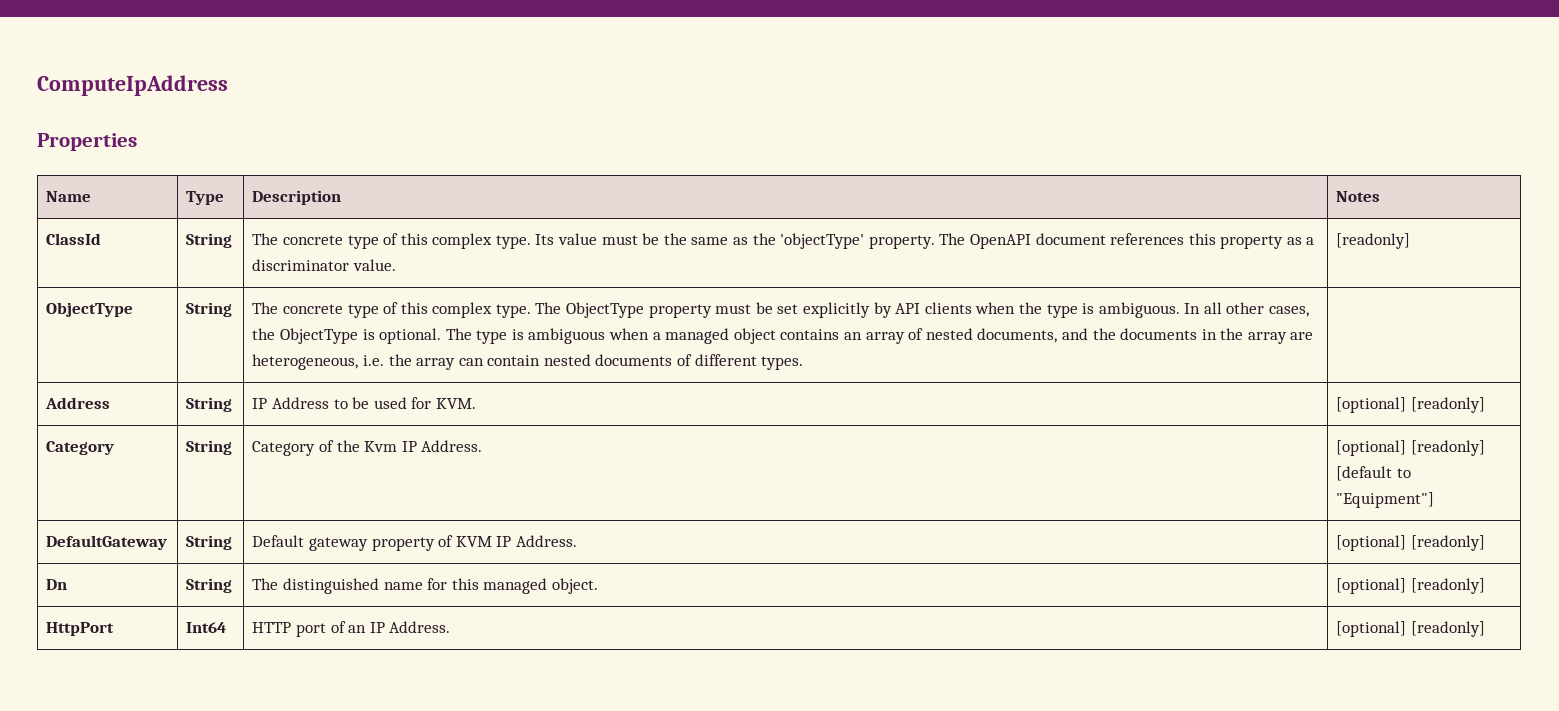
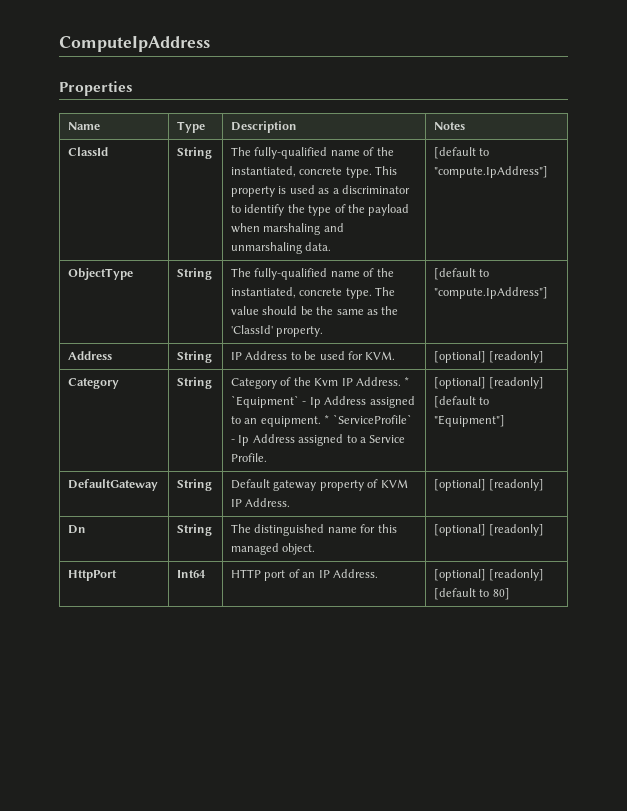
[282,233,1315,249] [252,259,396,271] [1336,233,1411,249] [46,302,134,317] [186,302,233,317] [252,302,1310,318] [252,328,1314,344] [252,354,804,370] concrete type of this complex type. Its value must be the same as the 'objectType' property. The OpenAPI document references this property as a discriminator value. | [readonly] // ObjectType | String | The concrete type of this complex type. The ObjectType property must be set explicitly by API clients when the type is ambiguous. In all other cases, the ObjectType is optional. The type is ambiguous when a managed object contains an array of nested documents, and the documents in the array are heterogeneous, i.e. the array can contain nested documents of different types. | -> [254,147,394,159] [231,166,398,178] [231,185,410,197] [231,204,410,216] [231,223,344,235] [231,242,332,254] [434,147,490,159] [434,166,549,178] [68,268,134,280] [177,268,213,280] [231,268,394,280] [231,287,396,299] [231,306,399,315] [231,325,324,337] [434,268,490,280] [434,287,549,299] fully-qualified name of the instantiated, concrete type. This property is used as a discriminator to identify the type of the payload when marshaling and unmarshaling data. | [default to "compute.IpAddress"] // ObjectType | String | The fully-qualified name of the instantiated, concrete type. The value should be the same as the 'ClassId' property. | [default to "compute.IpAddress"]
(483, 446) none -> [404,377,410,386] [231,395,415,408] [231,414,412,427] [231,434,406,446] [231,453,268,462] * `Equipment` - Ip Address assigned to an equipment. * `ServiceProfile` - Ip Address assigned to a Service Profile.
(1485, 629) none -> [434,588,510,600] [default to 80]

